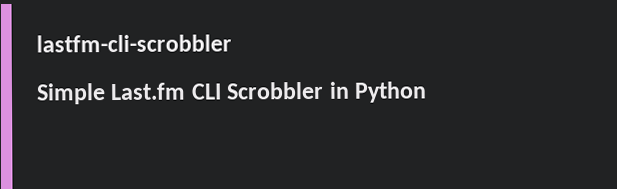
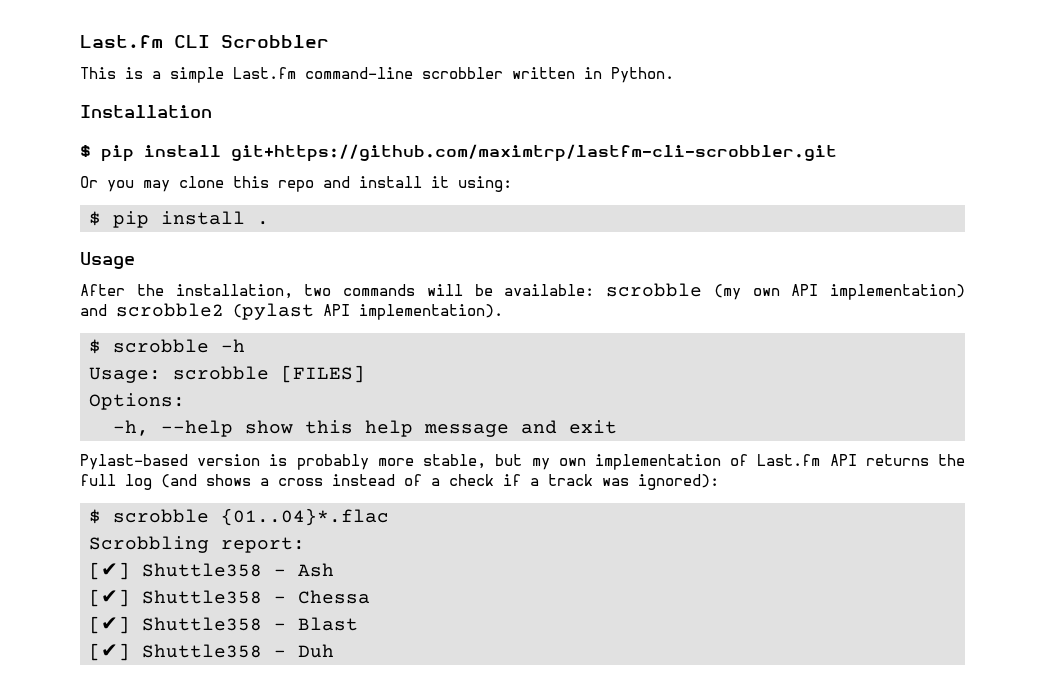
[36,34,232,53] [36,83,106,105] lastfm-cli-scrobbler // Simple -> (80, 41) none
[328,81,428,103] in Python -> [80,67,674,83] [80,105,212,118] [80,144,837,162] [80,176,512,192] [89,211,269,228] [80,252,135,269] [80,283,965,300] [80,303,503,320] [89,339,245,354] [89,365,365,383] [89,393,185,410] [113,420,617,437] [80,454,965,470] [80,474,719,490] [89,508,389,526] [89,536,305,553] [89,562,334,580] [89,589,370,607] [89,616,358,634] [89,643,334,661] // This is a simple Last.fm command-line scrobbler written in Python. // Installation // $ pip install git+https://github.com/maximtrp/lastfm-cli-scrobbler.git // Or you may clone this repo and install it using: // $ pip install . // Usage // After the installation, two commands will be available: scrobble (my own API implementation) and scrobble2 (pylast API implementation). // $ scrobble -h // Usage: scrobble [FILES] // Options: // -h, --help show this help message and exit // Pylast-based version is probably more stable, but my own implementation of Last.fm API returns the full log (and shows a cross instead of a check if a track was ignored): // $ scrobble {01..04}*.flac // Scrobbling report: // [✔] Shuttle358 - Ash // [✔] Shuttle358 - Chessa // [✔] Shuttle358 - Blast // [✔] Shuttle358 - Duh

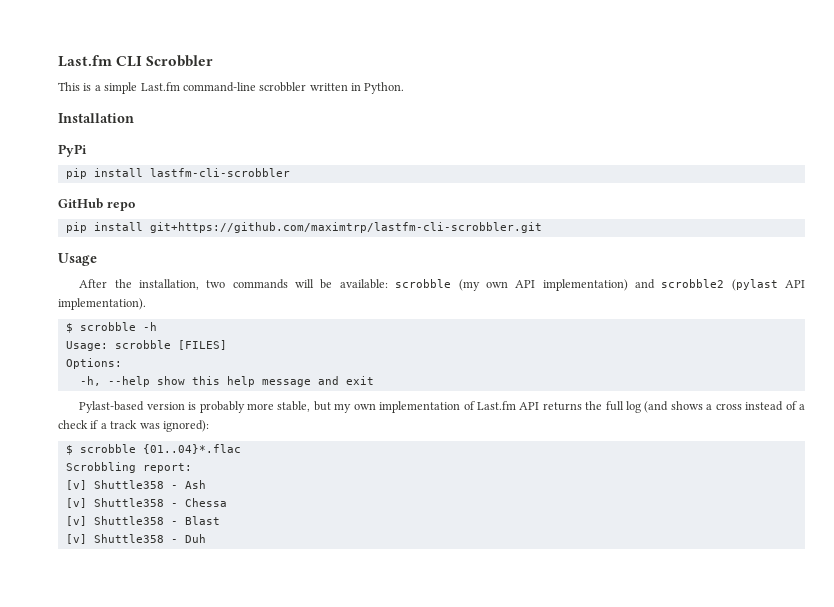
[80,144,837,162] [80,176,512,192] [89,211,269,228] $ pip install git+https://github.com/maximtrp/lastfm-cli-scrobbler.git // Or you may clone this repo and install it using: // $ pip install . -> [58,144,87,157] [65,168,290,179] [58,198,135,211] [65,222,542,233] PyPi // pip install lastfm-cli-scrobbler // GitHub repo // pip install git+https://github.com/maximtrp/lastfm-cli-scrobbler.git
[89,562,130,580] [✔] -> [65,480,87,490] [v]
[89,589,130,607] [✔] -> [65,498,87,508] [v]
[89,616,130,634] [✔] -> [65,516,87,526] [v]
[89,643,130,661] [✔] -> [65,534,87,544] [v]

